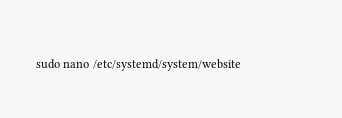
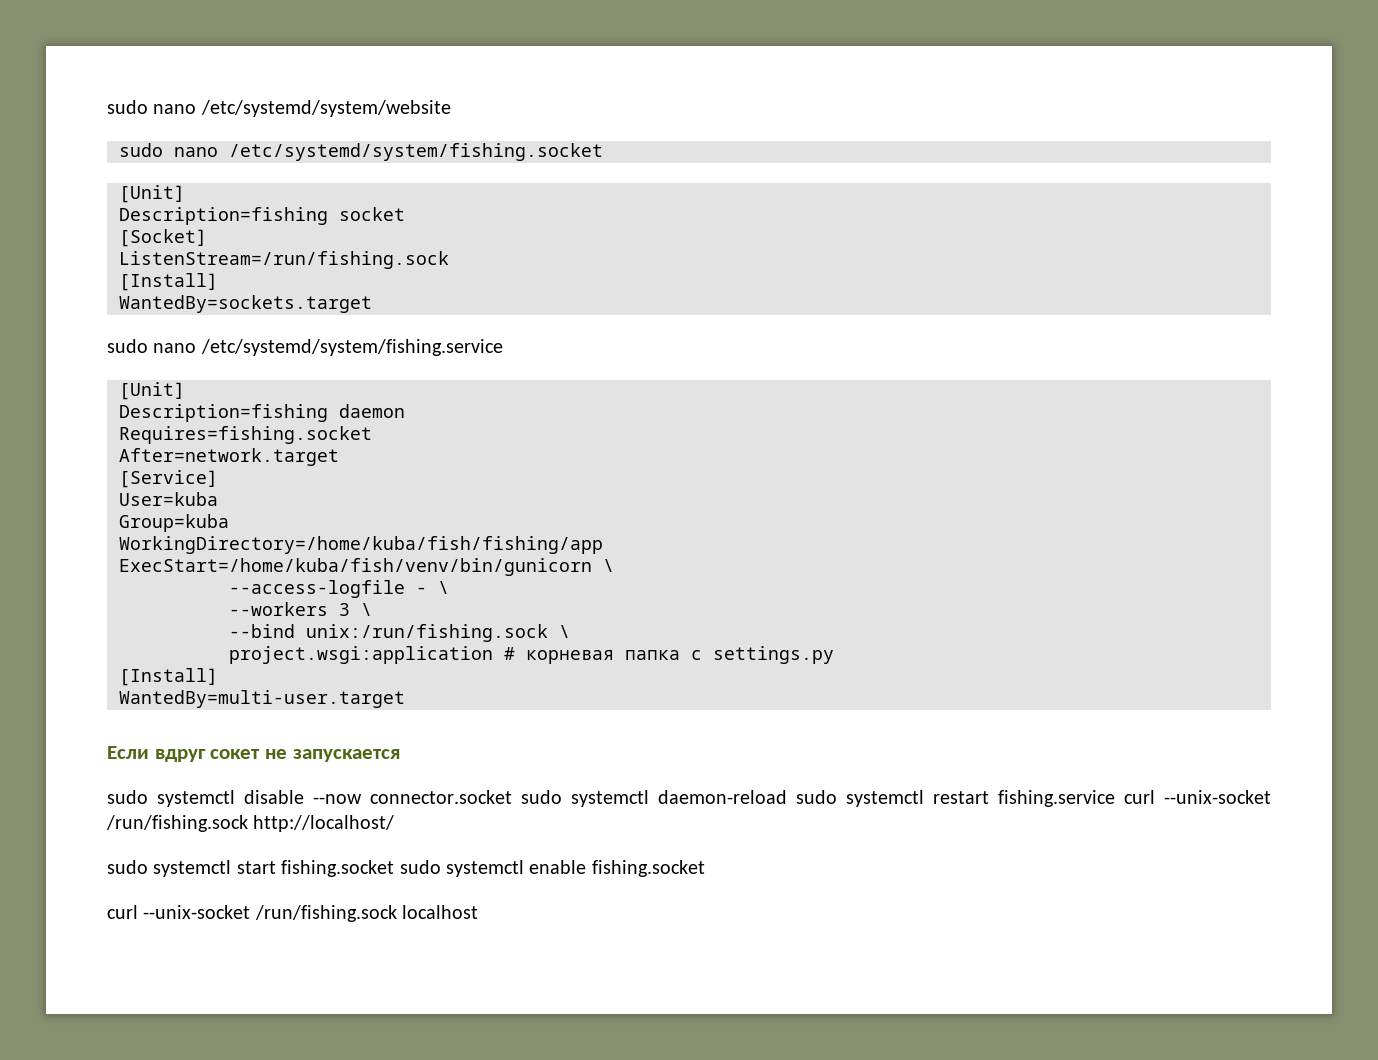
(241, 65) none -> [119,143,603,161] [119,185,185,203] [119,207,405,225] [119,229,207,247] [119,251,449,269] [119,273,218,291] [119,295,372,313] [107,339,503,356] [119,382,185,400] [119,404,405,422] [119,426,372,444] [119,448,339,466] [119,470,218,488] [119,492,218,506] [119,514,229,532] [119,536,603,554] [119,558,614,576] [229,580,449,598] [229,602,372,616] [229,624,570,642] [229,646,834,664] [119,668,218,686] [119,690,405,708] [107,746,400,762] [107,790,1271,807] [106,815,395,832] [107,860,705,877] [107,905,479,922] // sudo nano /etc/systemd/system/fishing.socket // [Unit] // Description=fishing socket // [Socket] // ListenStream=/run/fishing.sock // [Install] // WantedBy=sockets.target // sudo nano /etc/systemd/system/fishing.service // [Unit] // Description=fishing daemon // Requires=fishing.socket // After=network.target // [Service] // User=kuba // Group=kuba // WorkingDirectory=/home/kuba/fish/fishing/app // ExecStart=/home/kuba/fish/venv/bin/gunicorn \ // --access-logfile - \ // --workers 3 \ // --bind unix:/run/fishing.sock \ // project.wsgi:application # корневая папка с settings.py // [Install] // WantedBy=multi-user.target // Если вдруг сокет не запускается // sudo systemctl disable --now connector.socket sudo systemctl daemon-reload sudo systemctl restart fishing.service curl --unix-socket /run/fishing.sock http://localhost/ // sudo systemctl start fishing.socket sudo systemctl enable fishing.socket // curl --unix-socket /run/fishing.sock localhost

